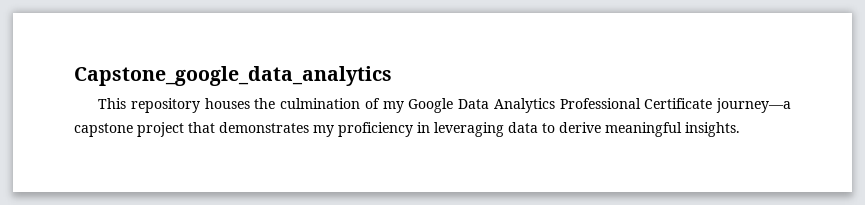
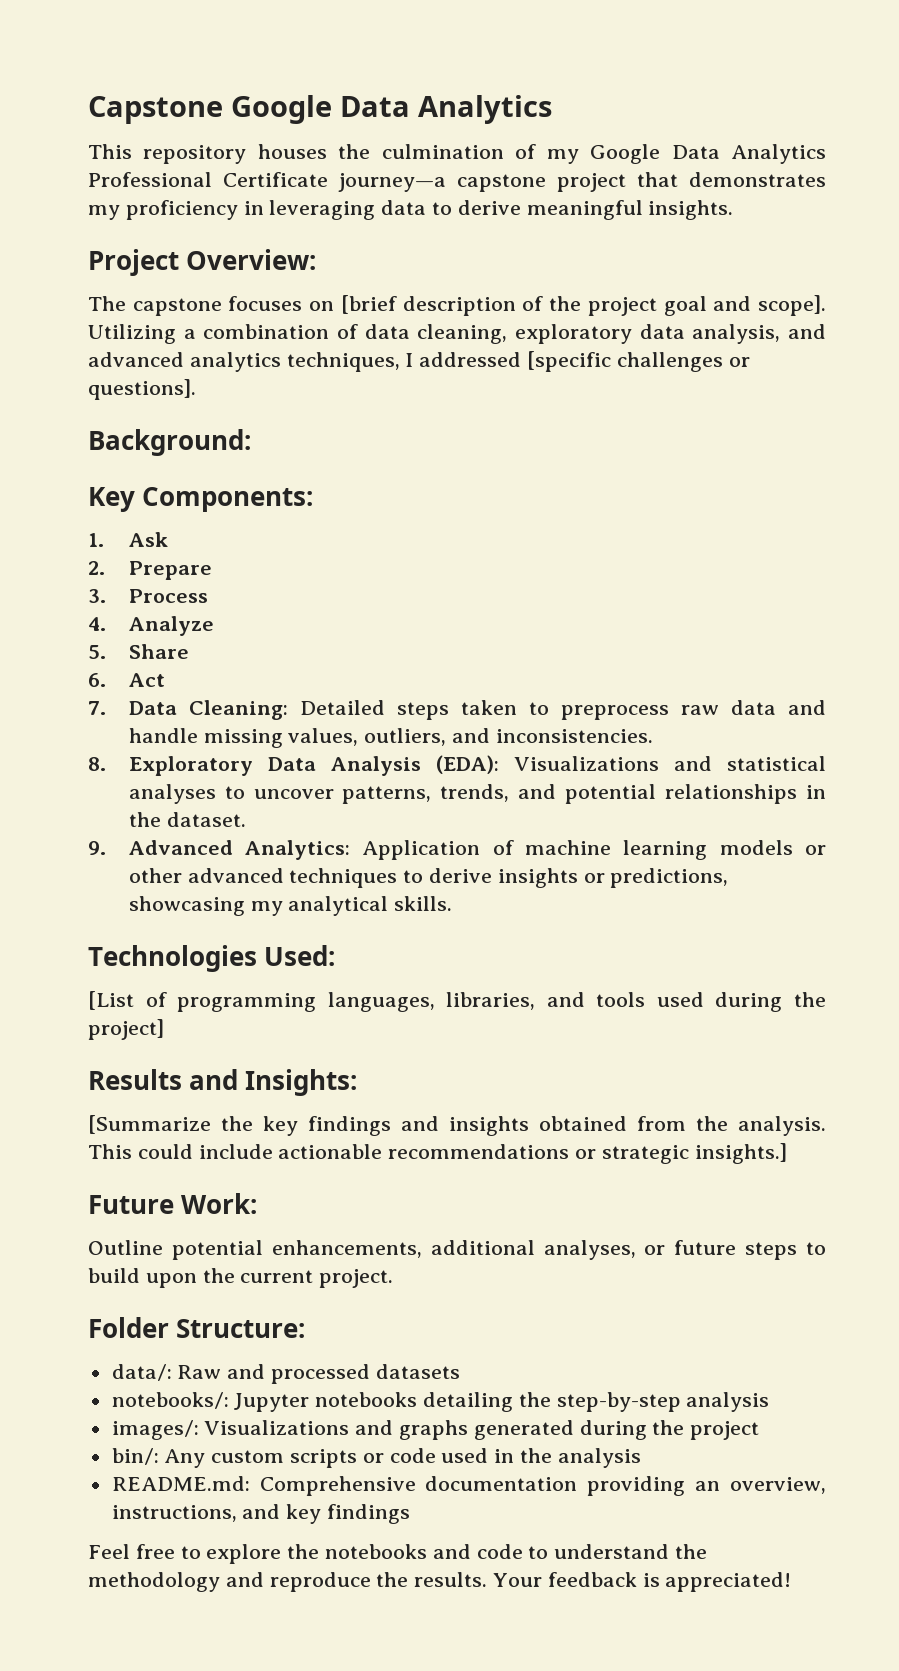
[74,66,392,86] Capstone_google_data_analytics -> [88,95,552,124] Capstone Google Data Analytics
(740, 129) none -> [88,249,317,276] [88,295,827,316] [88,324,826,344] [88,351,750,372] [88,379,196,400] [88,429,251,456] [88,487,314,512] [88,532,168,547] [88,561,212,580] [88,589,208,603] [88,616,214,636] [88,644,189,659] [88,673,165,687] [88,700,827,720] [128,728,653,748] [88,755,826,776] [128,784,826,804] [128,812,246,827] [88,840,826,860] [128,868,729,888] [128,896,453,916] [88,945,336,972] [88,991,826,1012] [88,1019,164,1040] [88,1069,358,1096] [88,1115,826,1136] [88,1143,787,1164] [88,1193,258,1214] [88,1240,826,1260] [88,1268,394,1288] [88,1317,306,1338] [111,1364,460,1384] [111,1392,770,1412] [111,1420,760,1440] [111,1448,641,1468] [111,1476,826,1496] [111,1504,411,1524] [88,1544,708,1564] [88,1572,792,1592] // Project Overview: // The capstone focuses on [brief description of the project goal and scope]. Utilizing a combination of data cleaning, exploratory data analysis, and advanced analytics techniques, I addressed [specific challenges or questions]. // Background: // Key Components: // 1. Ask // 2. Prepare // 3. Process // 4. Analyze // 5. Share // 6. Act // 7. Data Cleaning: Detailed steps taken to preprocess raw data and handle missing values, outliers, and inconsistencies. // 8. Exploratory Data Analysis (EDA): Visualizations and statistical analyses to uncover patterns, trends, and potential relationships in the dataset. // 9. Advanced Analytics: Application of machine learning models or other advanced techniques to derive insights or predictions, showcasing my analytical skills. // Technologies Used: // [List of programming languages, libraries, and tools used during the project] // Results and Insights: // [Summarize the key findings and insights obtained from the analysis. This could include actionable recommendations or strategic insights.] // Future Work: // Outline potential enhancements, additional analyses, or future steps to build upon the current project. // Folder Structure: // data/: Raw and processed datasets // notebooks/: Jupyter notebooks detailing the step-by-step analysis // images/: Visualizations and graphs generated during the project // bin/: Any custom scripts or code used in the analysis // README.md: Comprehensive documentation providing an overview, instructions, and key findings // Feel free to explore the notebooks and code to understand the methodology and reproduce the results. Your feedback is appreciated!

